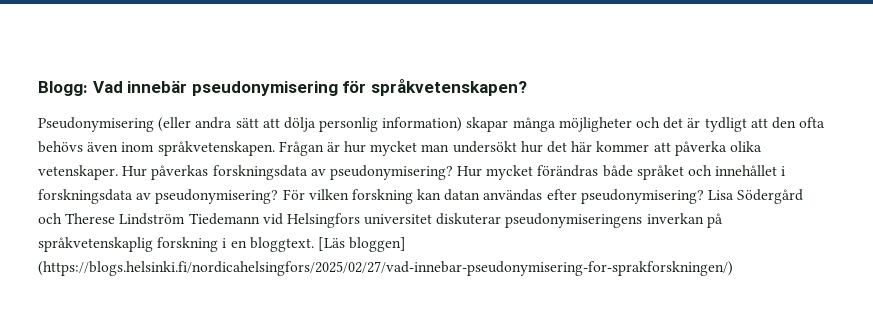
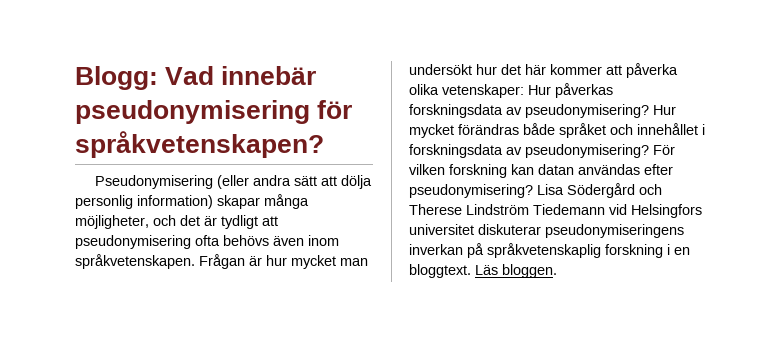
[558,117,632,132] möjligheter -> [75,215,149,229] möjligheter,
[771,117,796,129] den -> [75,235,191,249] pseudonymisering
[38,165,118,180] vetenskaper. -> [442,84,524,98] vetenskaper:
[317,237,407,252] [38,261,733,276] [Läs bloggen] (https://blogs.helsinki.fi/nordicahelsingfors/2025/02/27/vad-innebar-pseudonymisering-for-sprakforskningen/) -> [475,264,557,278] Läs bloggen.

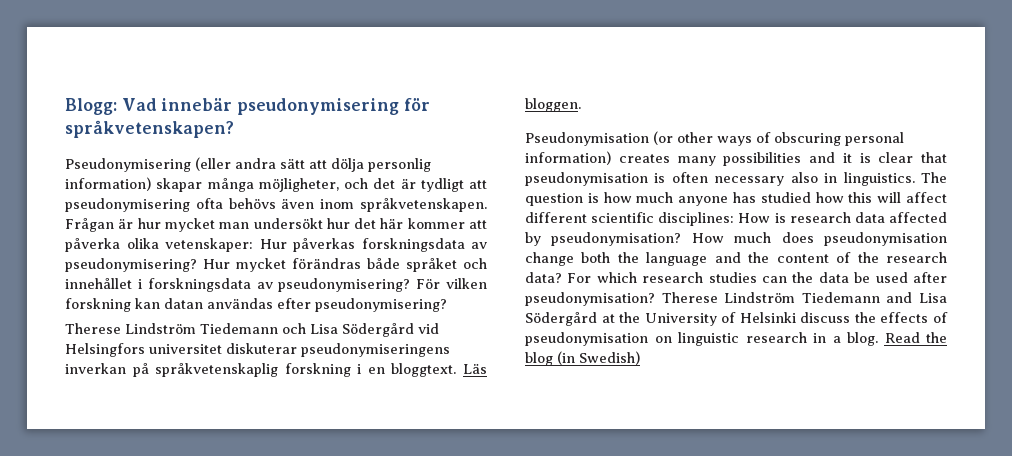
[537,183,662,198] [409,204,605,215] Lisa Södergård och Therese Lindström Tiedemann -> [65,323,414,337] // Therese Lindström Tiedemann och Lisa Södergård
(557, 271) none -> [525,131,904,146] [525,151,947,166] [525,172,947,186] [525,192,947,206] [525,212,947,226] [525,232,947,246] [525,252,947,266] [525,272,947,283] [525,292,947,306] [525,312,948,326] [525,332,947,346] [525,351,640,366] // Pseudonymisation (or other ways of obscuring personal information) creates many possibilities and it is clear that pseudonymisation is often necessary also in linguistics. The question is how much anyone has studied how this will affect different scientific disciplines: How is research data affected by pseudonymisation? How much does pseudonymisation change both the language and the content of the research data? For which research studies can the data be used after pseudonymisation? Therese Lindström Tiedemann and Lisa Södergård at the University of Helsinki discuss the effects of pseudonymisation on linguistic research in a blog. Read the blog (in Swedish)

